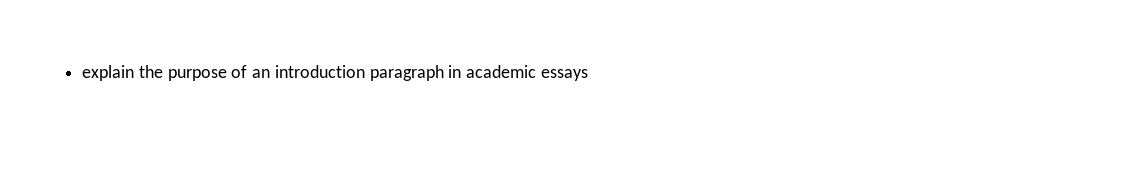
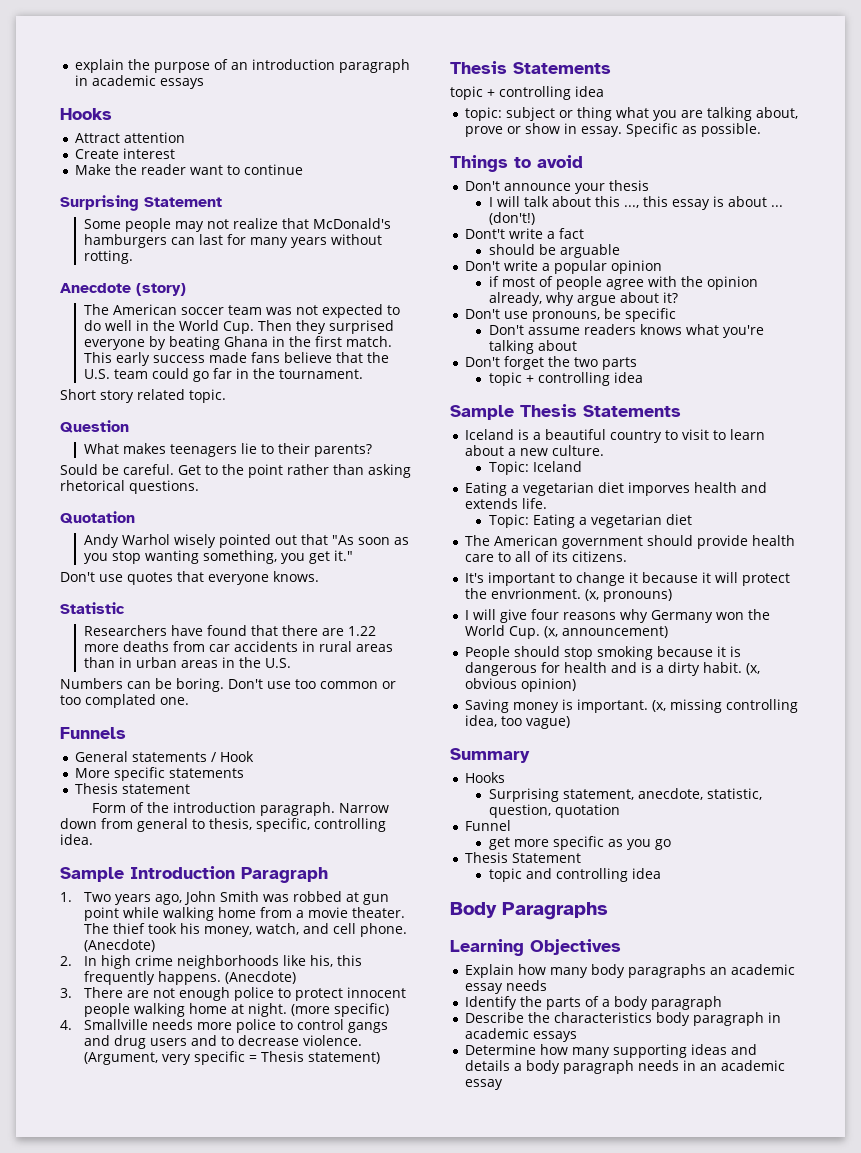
(588, 75) none -> [60,108,112,120] [74,132,185,143] [74,148,175,159] [74,164,303,175] [60,195,222,211] [83,218,391,232] [83,234,382,248] [83,250,133,264] [60,283,186,296] [83,304,400,318] [83,320,394,334] [83,336,392,350] [83,352,389,366] [83,368,363,382] [60,389,226,403] [60,420,129,433] [83,443,372,457] [60,464,411,478] [60,480,199,494] [60,511,135,524] [83,534,409,548] [83,550,353,564] [60,571,319,585] [60,602,125,614] [83,625,376,636] [83,641,393,652] [83,657,291,668] [60,678,396,692] [60,694,189,708] [60,727,126,739] [74,751,254,762] [74,767,244,781] [74,783,190,794] [91,802,389,816] [60,818,386,832] [60,834,93,845] [60,866,328,883] [60,891,389,905] [83,907,405,921] [83,923,407,937] [83,939,155,952] [60,955,362,969] [83,971,296,985] [60,987,406,1001] [83,1003,389,1017] [60,1019,388,1033] [83,1035,362,1049] [83,1051,380,1065] [450,61,611,74] [450,86,604,100] [464,107,798,121] [464,123,761,137] [450,155,583,172] [464,180,649,194] [488,196,783,210] [488,212,535,225] [464,228,584,239] [488,244,620,258] [464,260,662,274] [488,276,758,290] [488,292,678,306] [464,308,676,322] [488,324,764,338] [488,340,577,354] [464,356,637,370] [488,372,643,386] [450,404,681,420] [464,429,765,443] [464,445,604,456] [488,461,582,475] [464,482,767,496] [464,498,547,509] [488,514,692,528] [464,535,795,549] [464,551,627,562] [464,572,790,586] [464,588,672,602] [464,609,770,623] [464,625,668,639] [464,646,741,660] [464,662,760,676] [464,678,576,692] [464,699,798,713] [464,715,570,729] [450,748,530,763] [464,772,505,783] [488,788,762,802] [488,804,620,818] [464,820,511,831] [488,836,671,850] [464,852,581,863] [488,868,661,882] [450,902,608,920] [450,939,621,956] [464,964,795,978] [464,980,547,994] [464,996,722,1010] [464,1012,781,1026] [464,1028,577,1042] [464,1044,757,1058] [464,1060,785,1074] [464,1079,503,1090] // Hooks // Attract attention // Create interest // Make the reader want to continue // Surprising Statement // Some people may not realize that McDonald's hamburgers can last for many years without rotting. // Anecdote (story) // The American soccer team was not expected to do well in the World Cup. Then they surprised everyone by beating Ghana in the first match. This early success made fans believe that the U.S. team could go far in the tournament. // Short story related topic. // Question // What makes teenagers lie to their parents? // Sould be careful. Get to the point rather than asking rhetorical questions. // Quotation // Andy Warhol wisely pointed out that "As soon as you stop wanting something, you get it." // Don't use quotes that everyone knows. // Statistic // Researchers have found that there are 1.22 more deaths from car accidents in rural areas than in urban areas in the U.S. // Numbers can be boring. Don't use too common or too complated one. // Funnels // General statements / Hook // More specific statements // Thesis statement // Form of the introduction paragraph. Narrow down from general to thesis, specific, controlling idea. // Sample Introduction Paragraph // 1. Two years ago, John Smith was robbed at gun point while walking home from a movie theater. The thief took his money, watch, and cell phone. (Anecdote) // 2. In high crime neighborhoods like his, this frequently happens. (Anecdote) // 3. There are not enough police to protect innocent people walking home at night. (more specific) // 4. Smallville needs more police to control gangs and drug users and to decrease violence. (Argument, very specific = Thesis statement) // Thesis Statements // topic + controlling idea // topic: subject or thing what you are talking about, prove or show in essay. Specific as possible. // Things to avoid // Don't announce your thesis // I will talk about this ..., this essay is about ... (don't!) // Dont't write a fact // should be arguable // Don't write a popular opinion // if most of people agree with the opinion already, why argue about it? // Don't use pronouns, be specific // Don't assume readers knows what you're talking about // Don't forget the two parts // topic + controlling idea // Sample Thesis Statements // Iceland is a beautiful country to visit to learn about a new culture. // Topic: Iceland // Eating a vegetarian diet imporves health and extends life. // Topic: Eating a vegetarian diet // The American government should provide health care to all of its citizens. // It's important to change it because it will protect the envrionment. (x, pronouns) // I will give four reasons why Germany won the World Cup. (x, announcement) // People should stop smoking because it is dangerous for health and is a dirty habit. (x, obvious opinion) // Saving money is important. (x, missing controlling idea, too vague) // Summary // Hooks // Surprising statement, anecdote, statistic, question, quotation // Funnel // get more specific as you go // Thesis Statement // topic and controlling idea // Body Paragraphs // Learning Objectives // Explain how many body paragraphs an academic essay needs // Identify the parts of a body paragraph // Describe the characteristics body paragraph in academic essays // Determine how many supporting ideas and details a body paragraph needs in an academic essay

